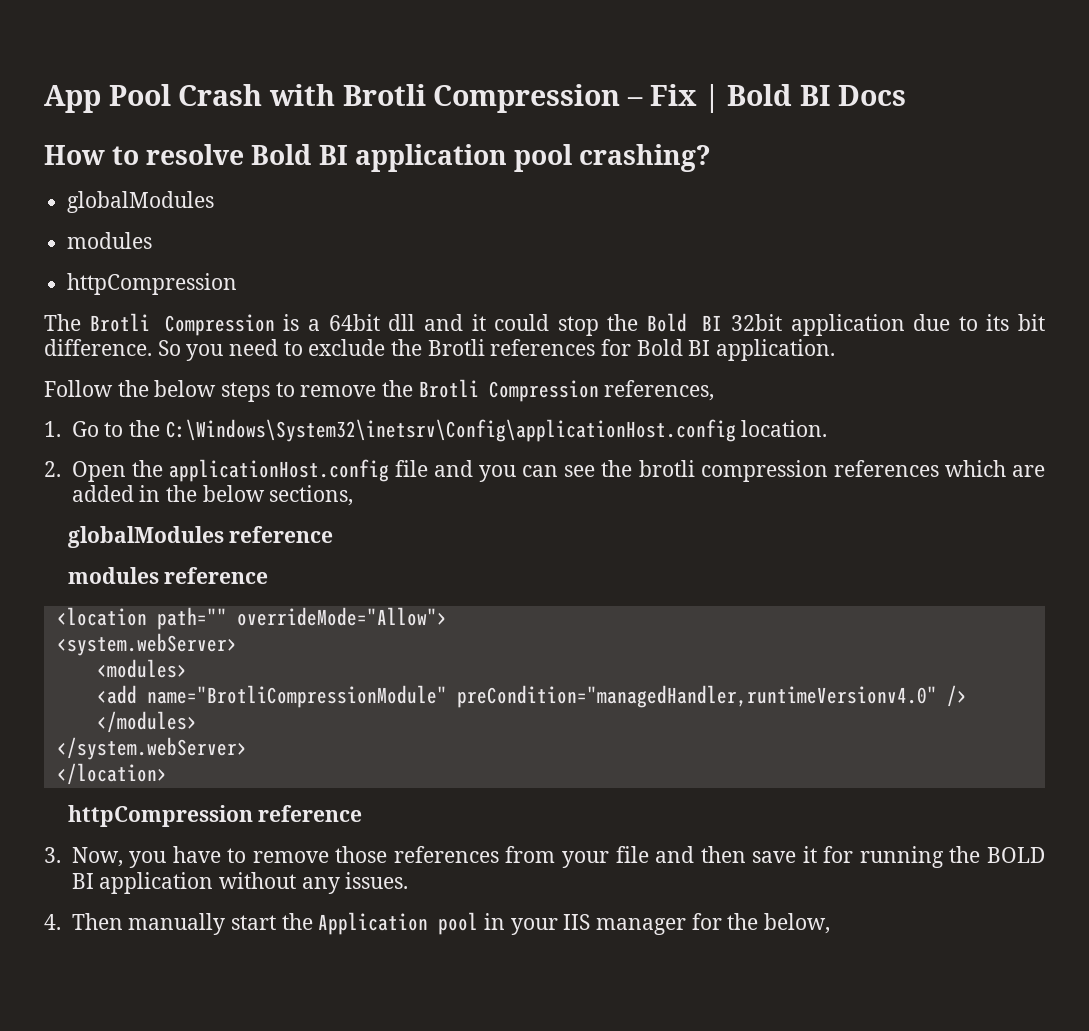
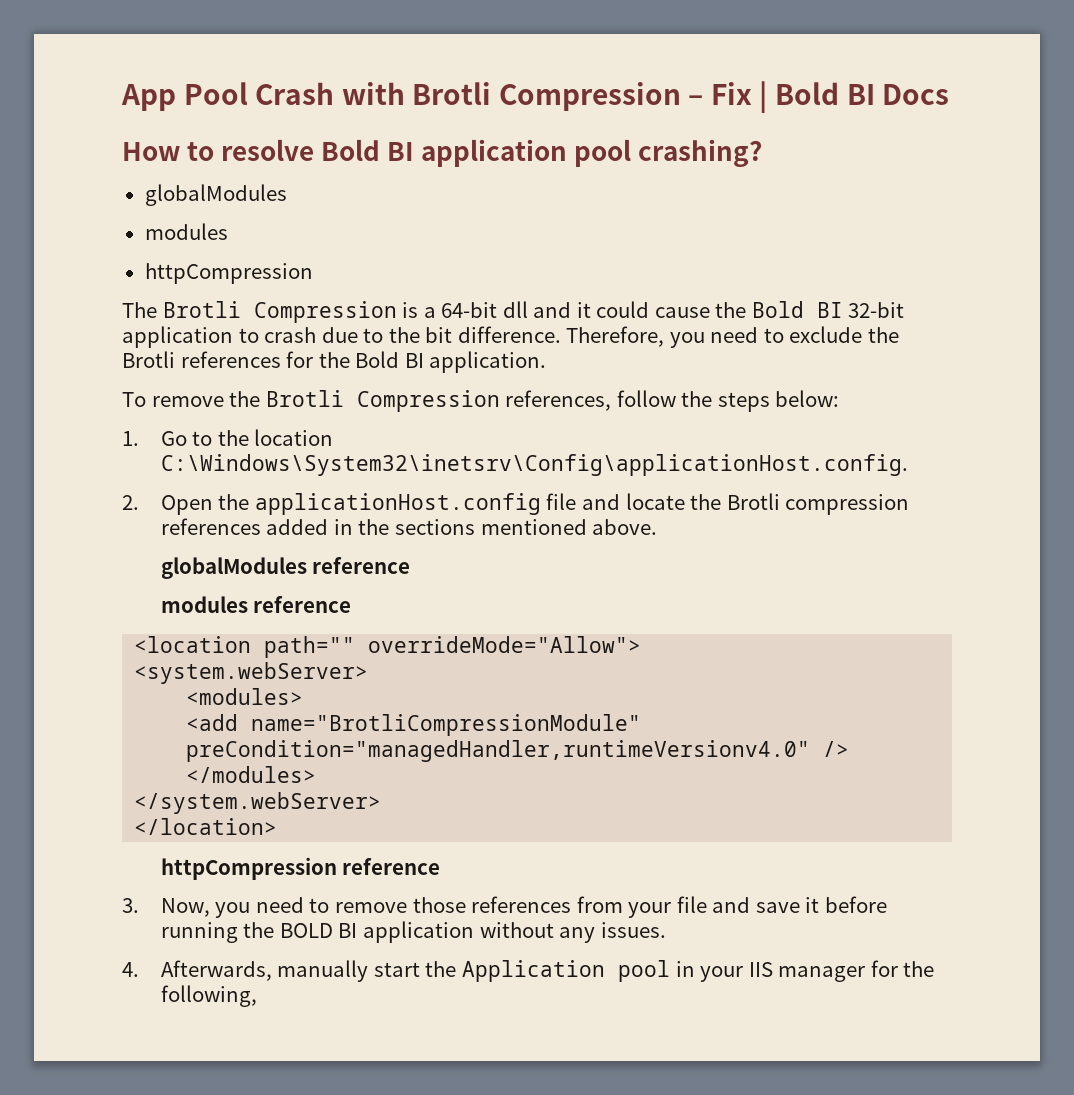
[328,314,380,331] 64bit -> [441,302,498,318] 64-bit
[557,313,905,336] stop the Bold BI 32bit application -> [654,301,905,318] [122,326,317,348] cause the Bold BI 32-bit application to crash
[986,314,1010,331] its -> [388,327,420,343] the
[157,340,181,356] So -> [566,326,665,347] Therefore,
(632, 347) none -> [318,352,350,368] the
[44,380,295,402] Follow the below steps to -> [122,392,146,407] To
(715, 390) none -> [616,390,840,412] follow the steps below:
[165,419,828,442] C:\Windows\System32\inetsrv\Config\applicationHost.config location. -> [254,429,334,446] [160,454,908,476] location C:\Windows\System32\inetsrv\Config\applicationHost.config.
[479,460,1045,482] [71,485,354,506] you can see the brotli compression references which are added in the below sections, -> [625,493,910,515] [160,518,658,535] locate the Brotli compression references added in the sections mentioned above.
[172,846,221,863] have -> [255,897,304,913] need
[700,846,746,863] then -> (751, 905) none
[823,846,854,863] for -> [824,896,887,913] before
[71,913,123,930] Then -> [160,960,272,981] Afterwards,
[763,913,830,934] below, -> [160,985,257,1007] following,

